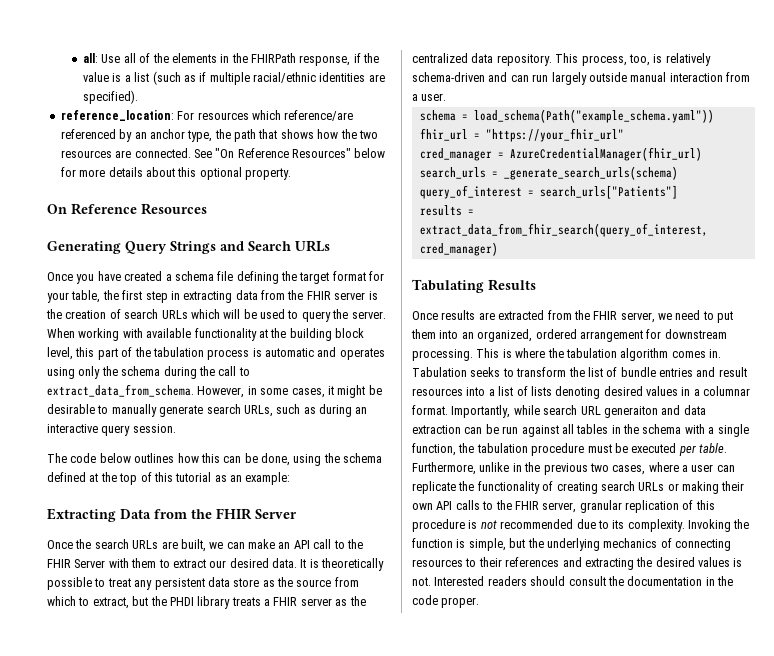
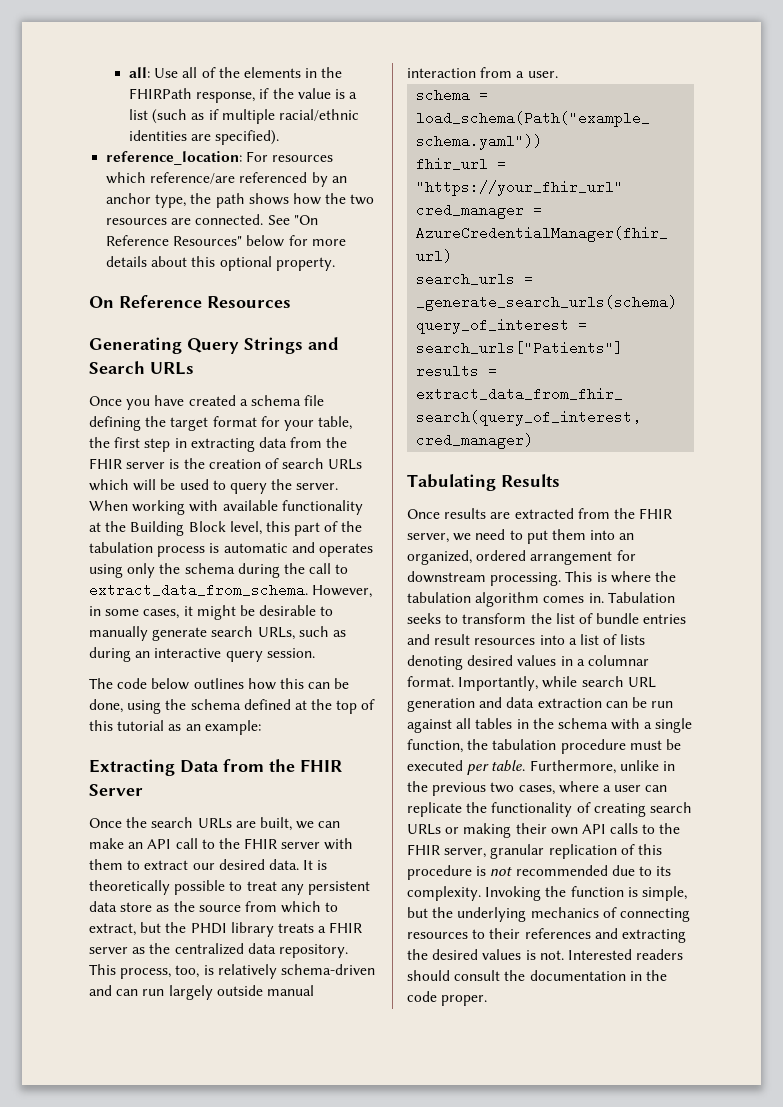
[258,129,278,139] that -> (245, 200) none
[289,328,364,341] building block -> [130,521,226,536] Building Block
[74,559,106,568] Server -> [281,842,321,849] server
[603,406,658,418] generaiton -> [407,698,475,712] generation

